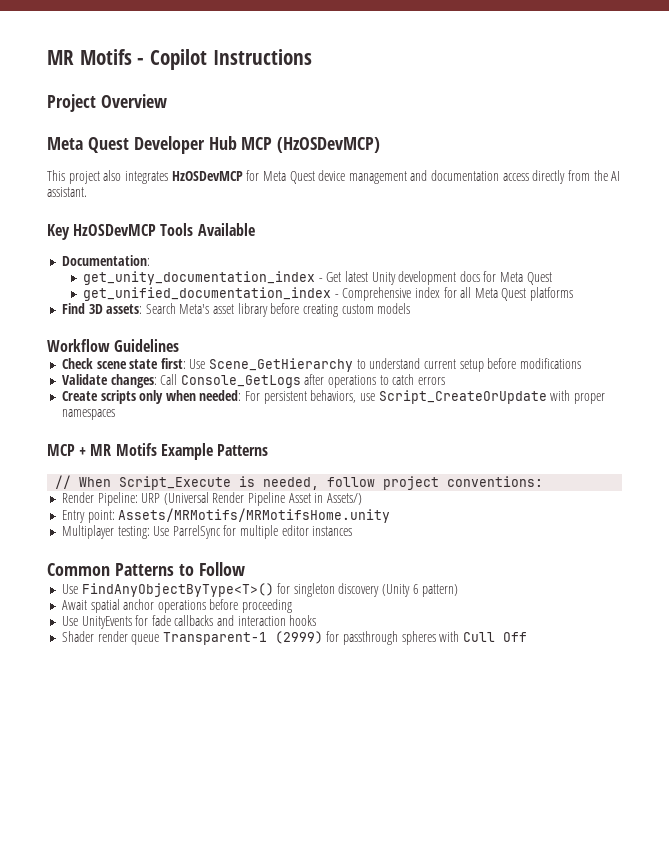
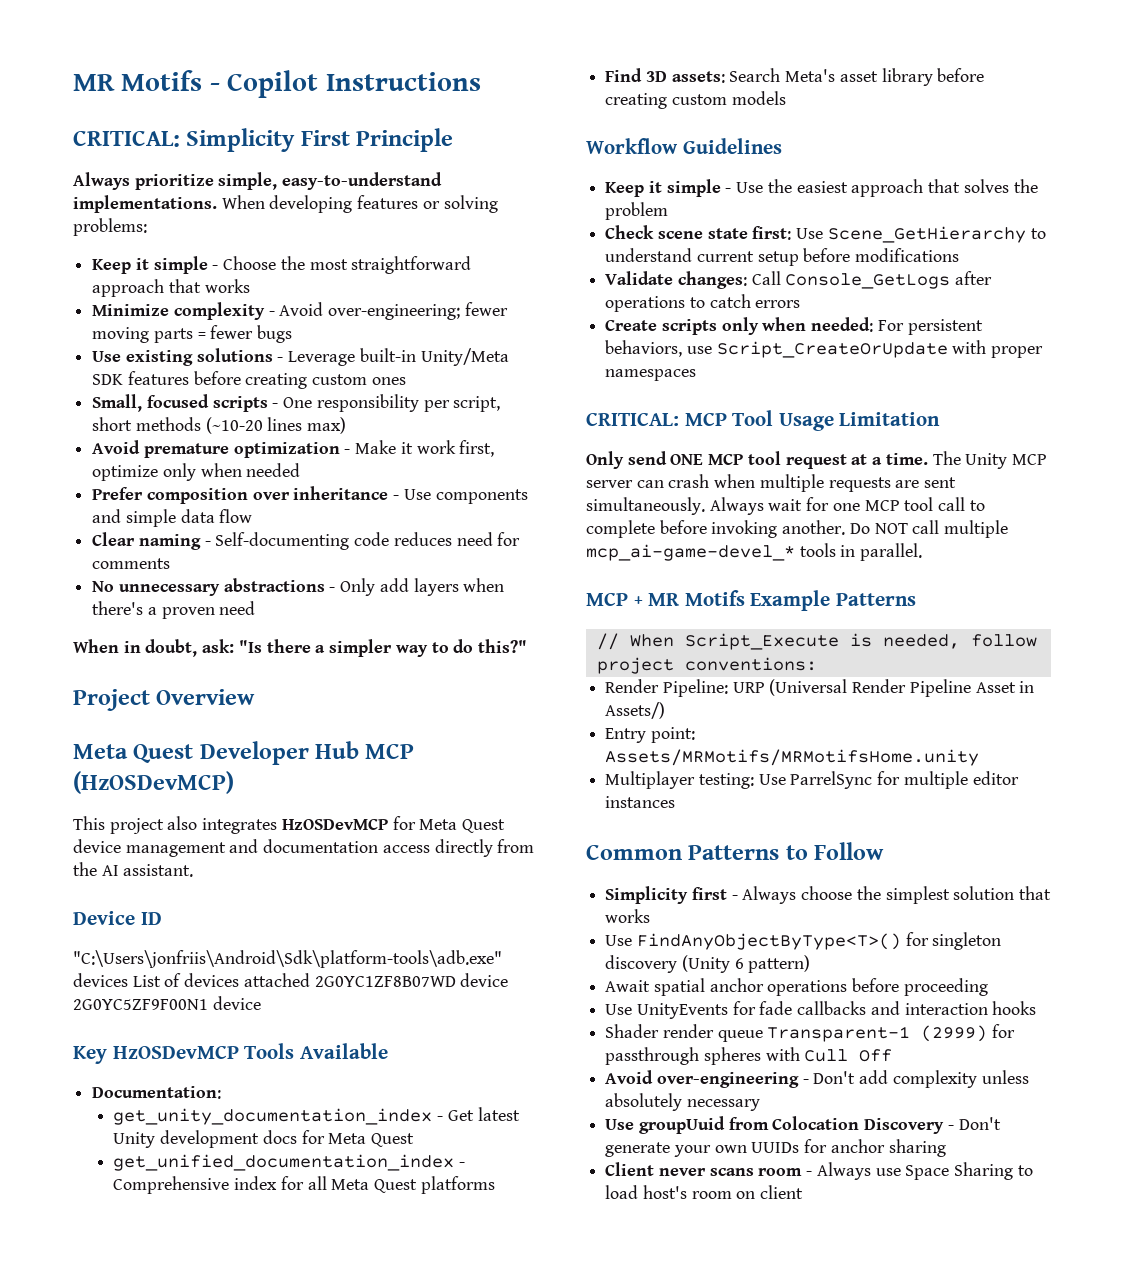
(312, 57) none -> [73,128,454,152] [73,172,443,190] [73,195,498,213] [73,218,147,236] [92,256,472,274] [92,279,250,297] [92,302,508,320] [92,325,293,343] [92,348,509,366] [92,371,406,389] [92,394,501,412] [92,417,347,434] [92,440,495,458] [92,463,301,481] [92,486,528,504] [92,509,253,527] [92,532,521,550] [92,558,171,569] [92,578,505,596] [92,601,256,619] [73,639,527,657] // CRITICAL: Simplicity First Principle // Always prioritize simple, easy-to-understand implementations. When developing features or solving problems: // Keep it simple - Choose the most straightforward approach that works // Minimize complexity - Avoid over-engineering; fewer moving parts = fewer bugs // Use existing solutions - Leverage built-in Unity/Meta SDK features before creating custom ones // Small, focused scripts - One responsibility per script, short methods (~10-20 lines max) // Avoid premature optimization - Make it work first, optimize only when needed // Prefer composition over inheritance - Use components and simple data flow // Clear naming - Self-documenting code reduces need for comments // No unnecessary abstractions - Only add layers when there's a proven need // When in doubt, ask: "Is there a simpler way to do this?"
(87, 192) none -> [73,911,162,925] [73,950,502,968] [73,973,509,987] [73,996,261,1010] // Device ID // "C:\Users\jonfriis\Android\Sdk\platform-tools\adb.exe" devices List of devices attached 2G0YC1ZF8B07WD device 2G0YC5ZF9F00N1 device
(180, 345) none -> [605,179,1038,197] [605,202,669,220] // Keep it simple - Use the easiest approach that solves the problem
(115, 414) none -> [586,410,941,431] [586,451,1047,469] [586,474,957,492] [586,497,985,515] [586,520,1009,538] [586,543,923,561] // CRITICAL: MCP Tool Usage Limitation // Only send ONE MCP tool request at a time. The Unity MCP server can crash when multiple requests are sent simultaneously. Always wait for one MCP tool call to complete before invoking another. Do NOT call multiple mcp_ai-game-devel_* tools in parallel.
(245, 569) none -> [605,886,1052,904] [605,909,651,923] // Simplicity first - Always choose the simplest solution that works
(528, 637) none -> [605,1070,1029,1088] [605,1093,760,1111] [605,1116,1001,1134] [605,1139,946,1157] [605,1162,1033,1180] [605,1185,804,1199] // Avoid over-engineering - Don't add complexity unless absolutely necessary // Use groupUuid from Colocation Discovery - Don't generate your own UUIDs for anchor sharing // Client never scans room - Always use Space Sharing to load host's room on client

